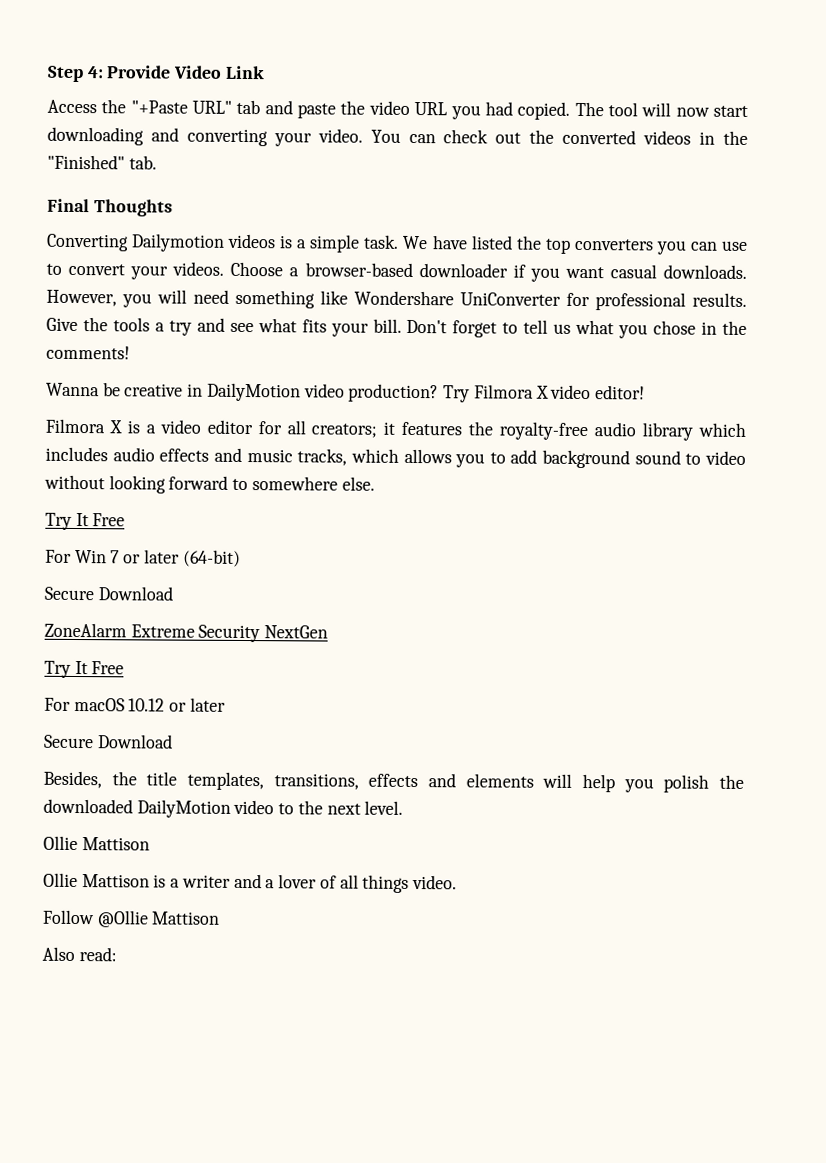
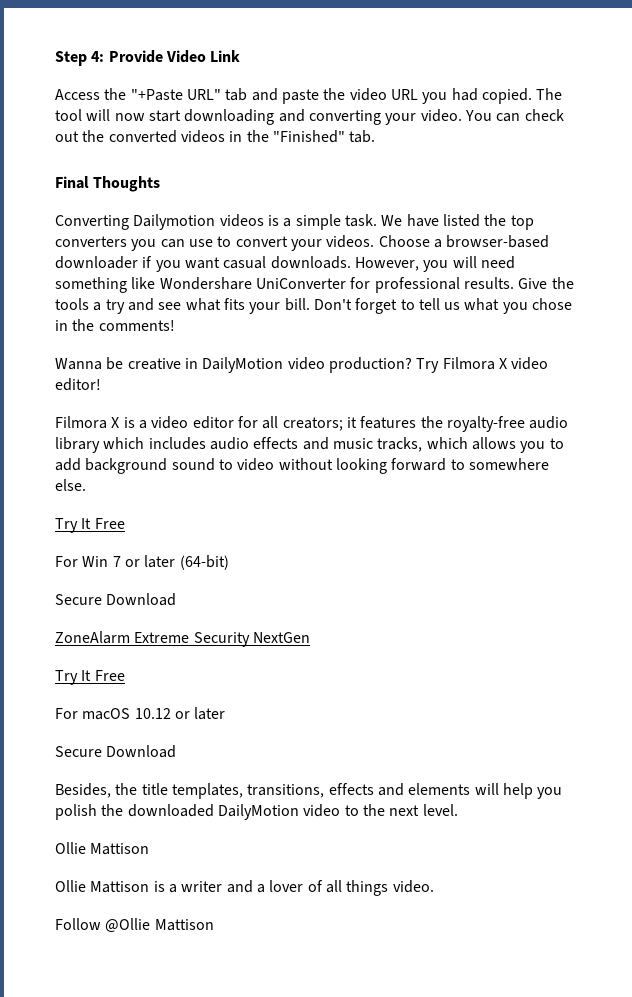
[42,946,117,962] // Also read: -> (214, 925) none

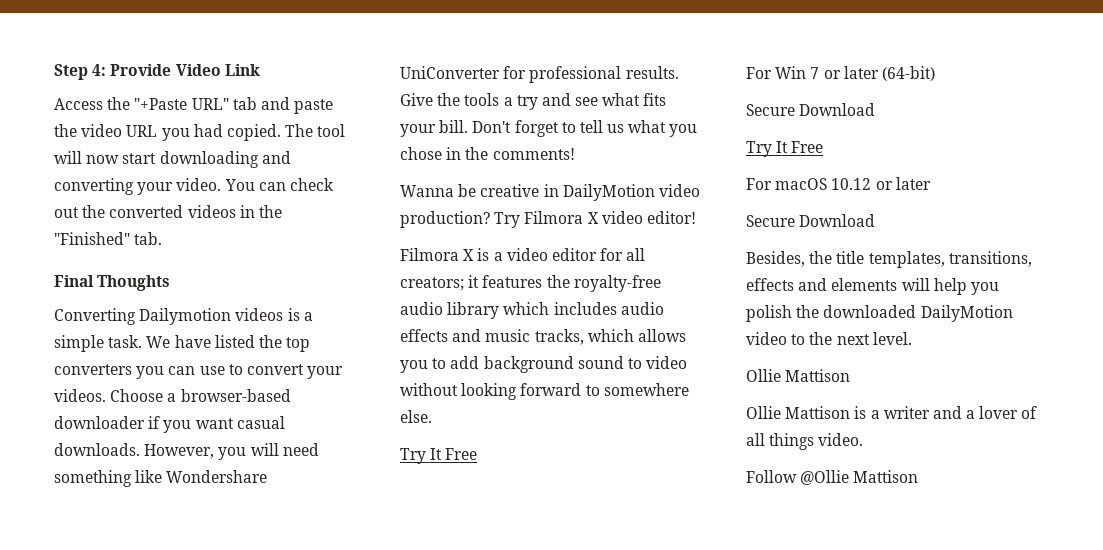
[55,631,310,647] // ZoneAlarm Extreme Security NextGen -> (876, 109) none

